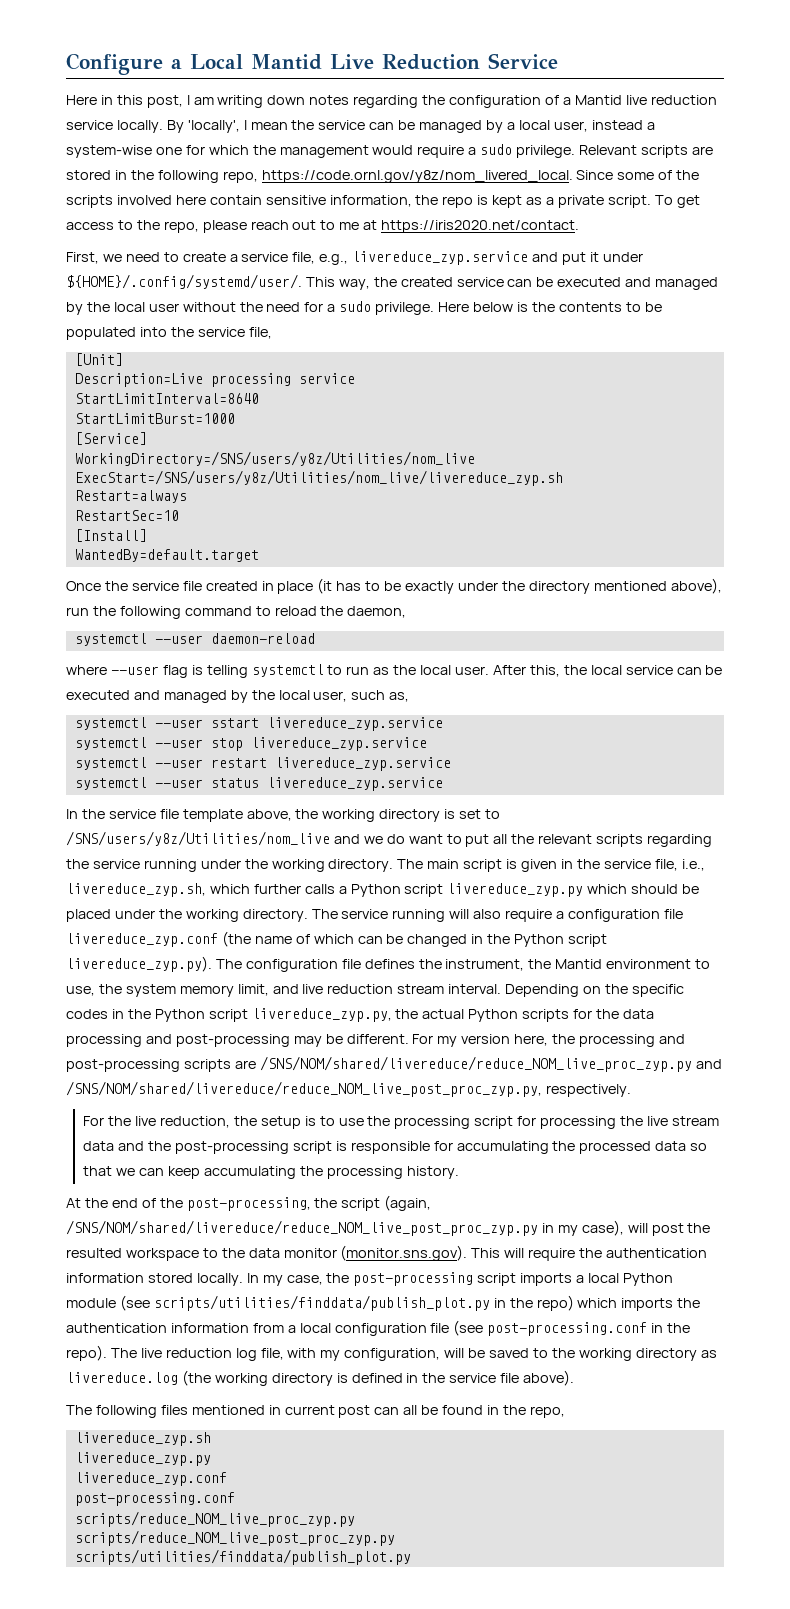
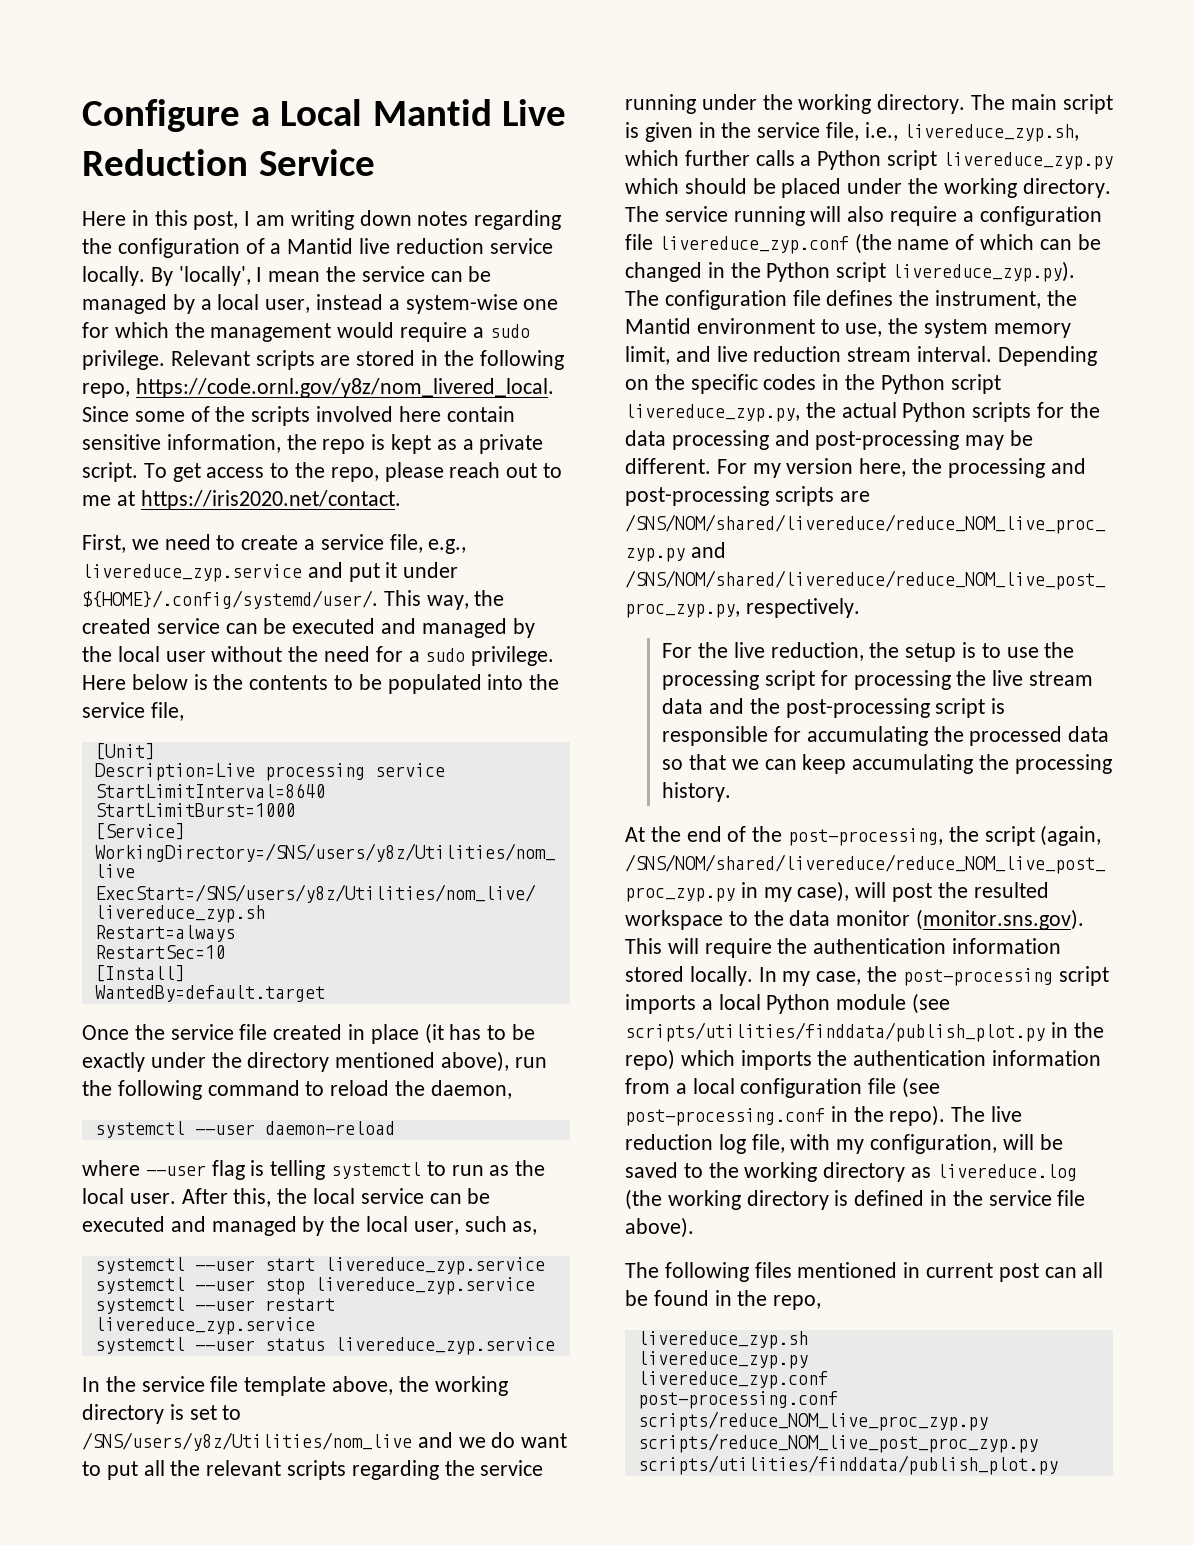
[210,718,259,728] sstart -> [264,1258,315,1271] start

